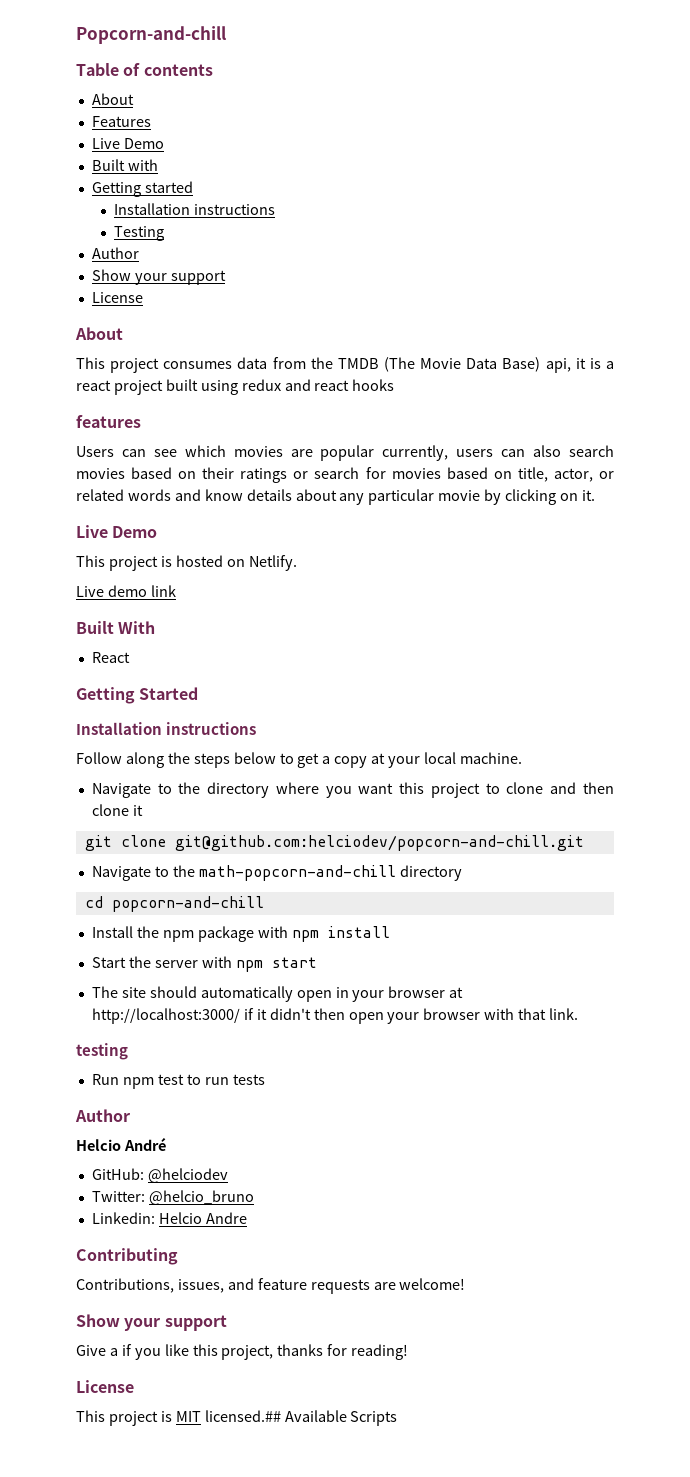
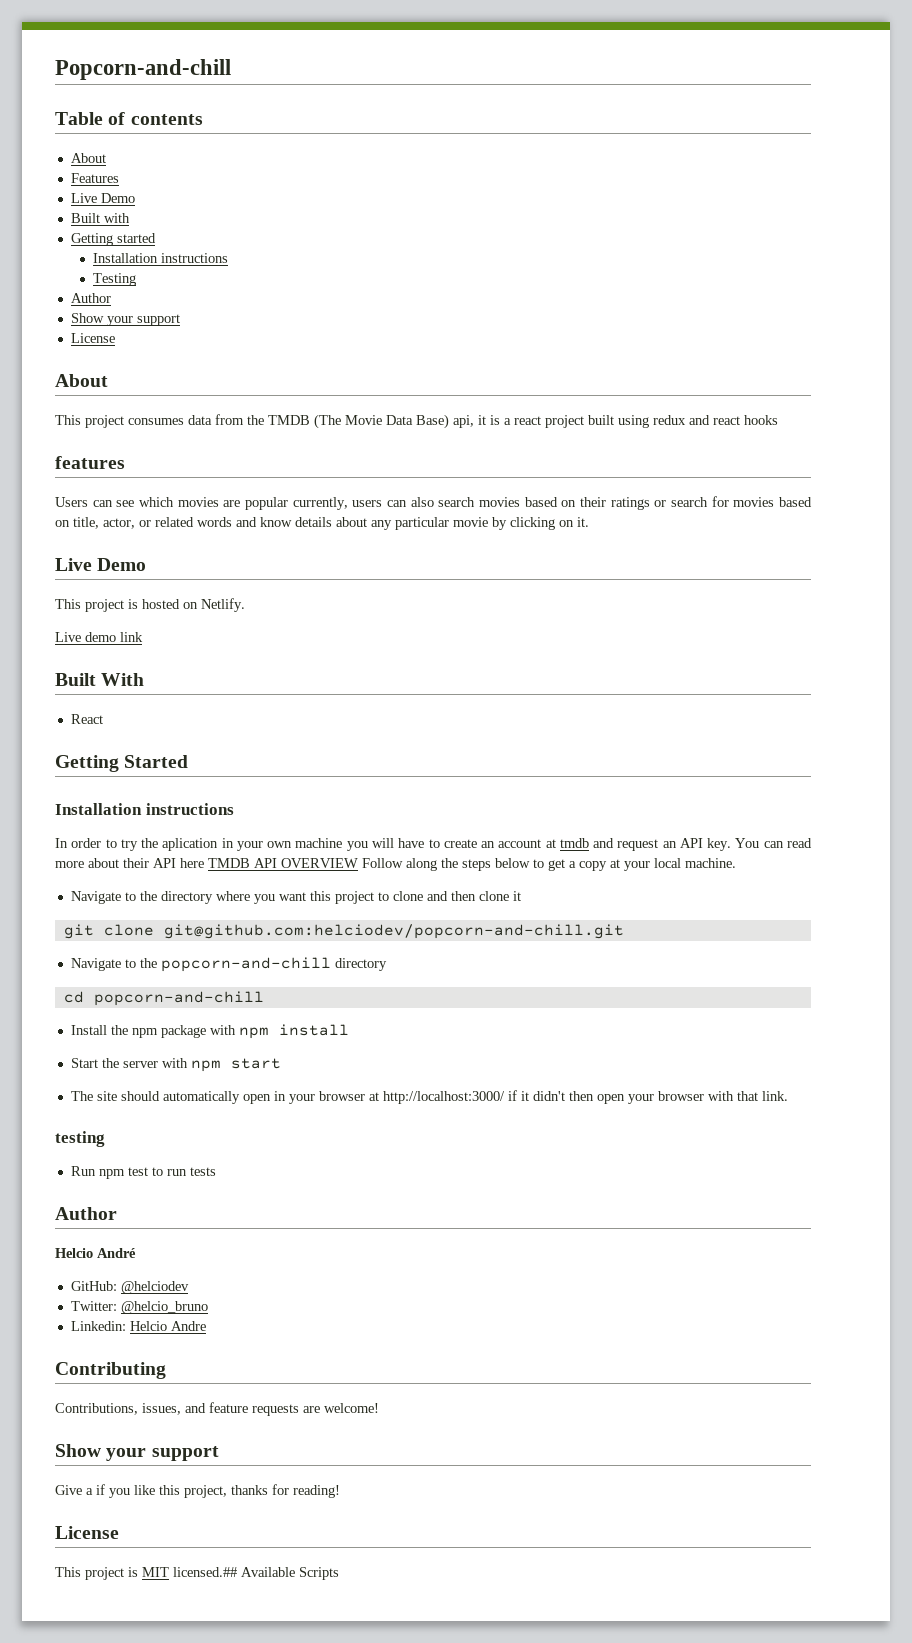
(257, 728) none -> [55,838,812,851] [55,858,358,868] In order to try the aplication in your own machine you will have to create an account at tmdb and request an API key. You can read more about their API here TMDB API OVERVIEW
[198,865,396,881] math-popcorn-and-chill -> [160,957,331,972] popcorn-and-chill

